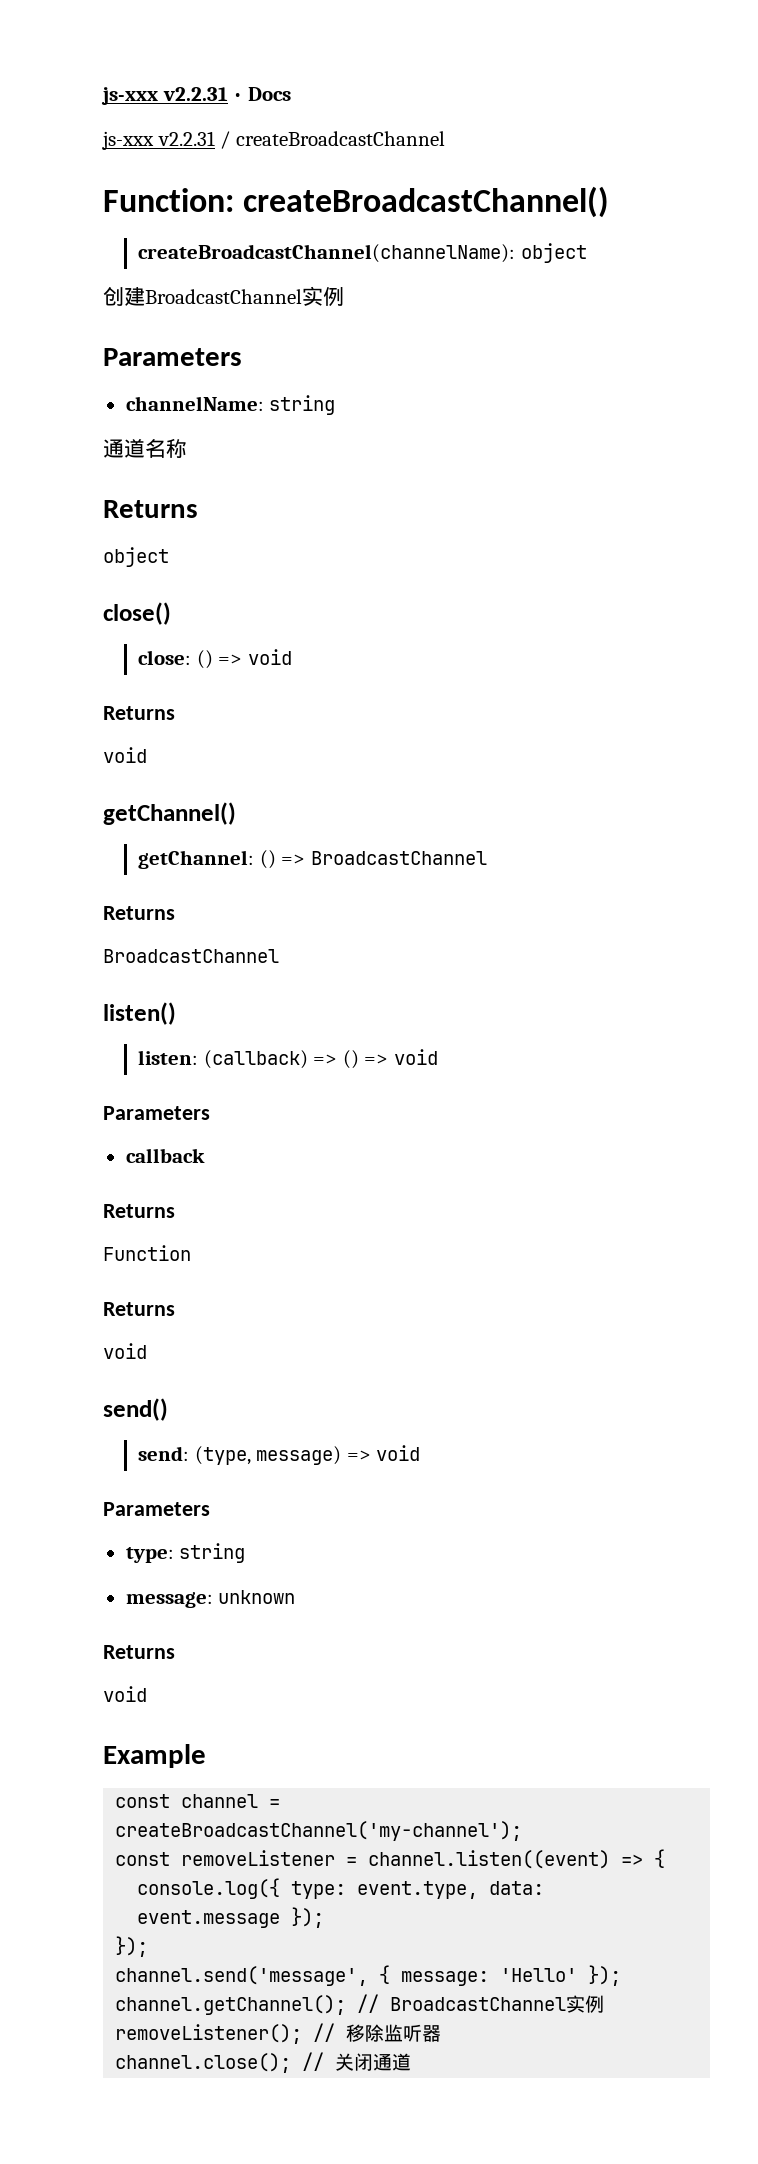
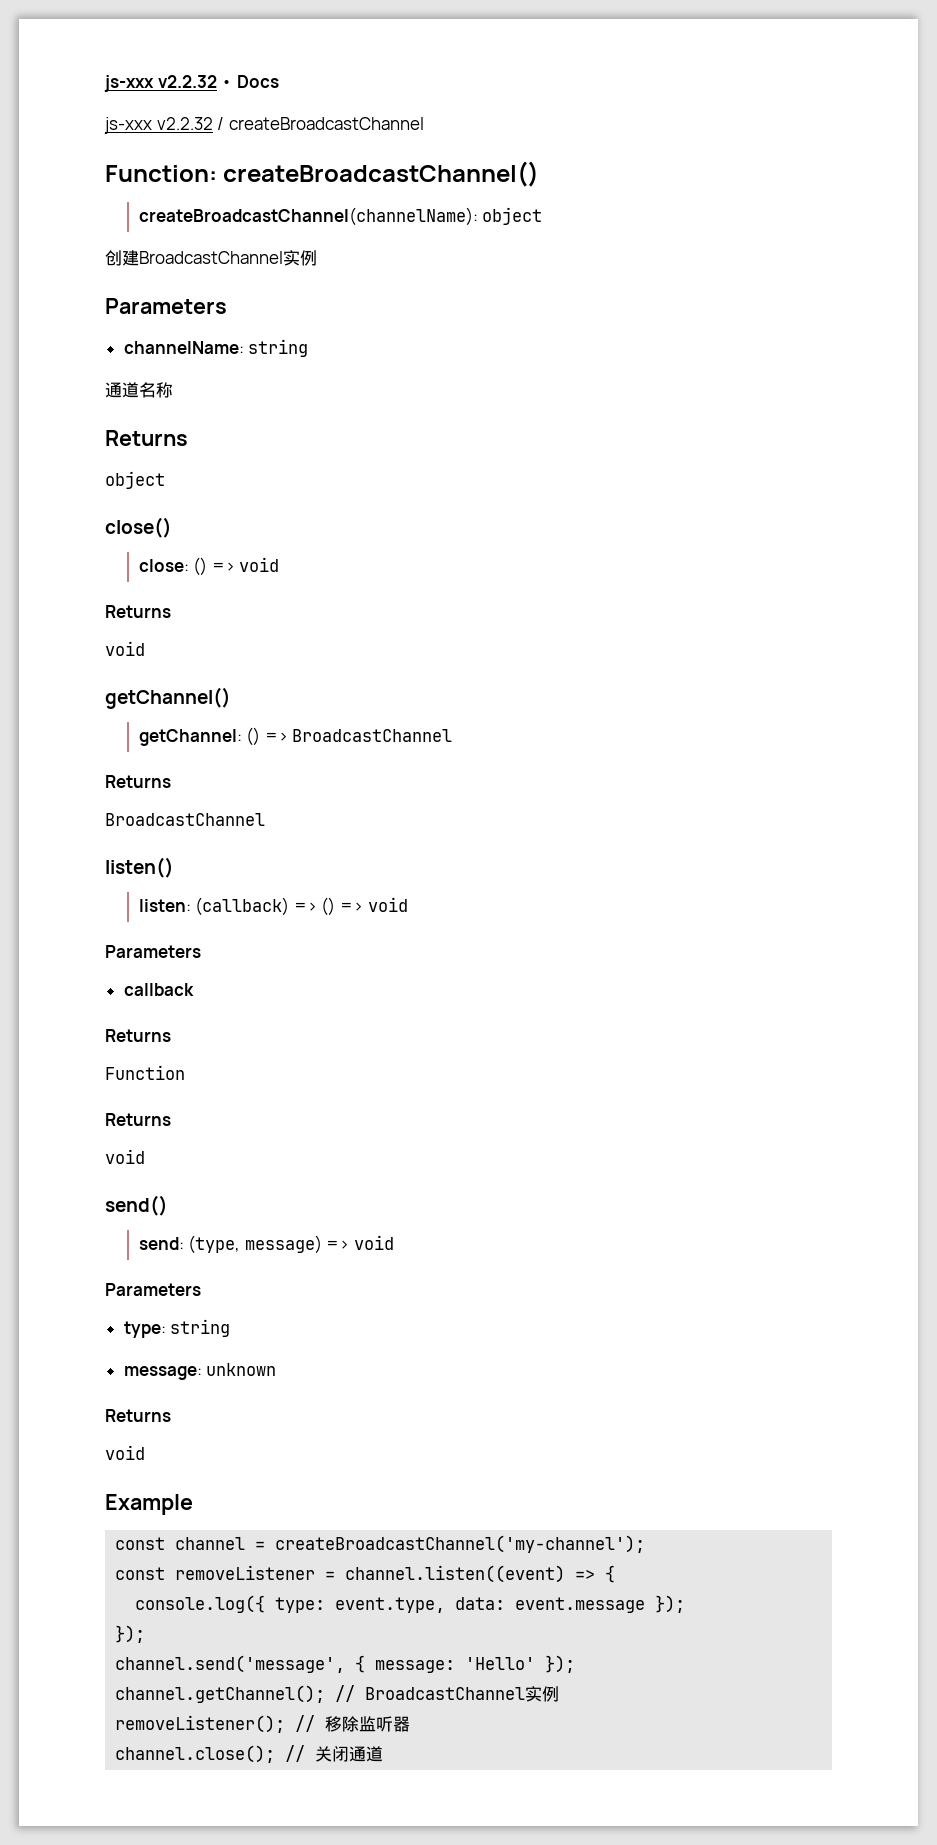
[101,87,228,105] js-xxx v2.2.31 -> [104,75,217,92] js-xxx v2.2.32
[157,131,215,146] v2.2.31 -> [156,117,213,130] v2.2.32

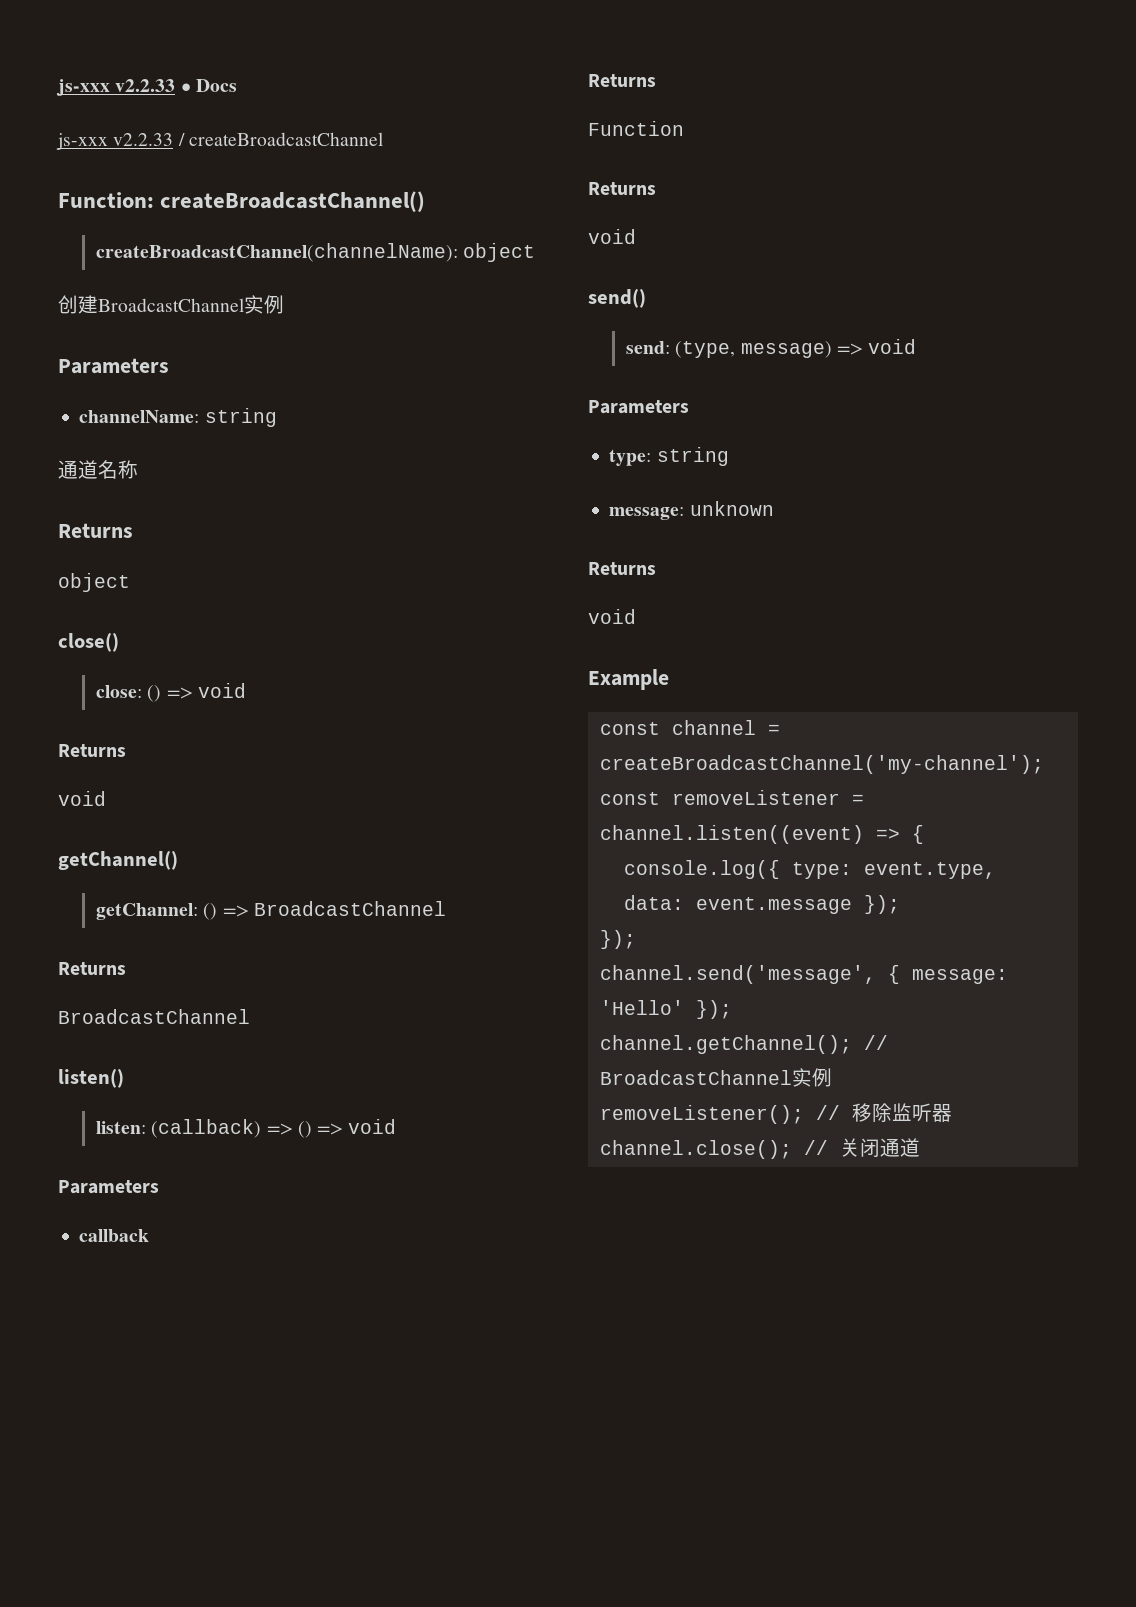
[104,75,217,92] js-xxx v2.2.32 -> [56,79,176,96] js-xxx v2.2.33
[156,117,213,130] v2.2.32 -> [113,133,174,146] v2.2.33

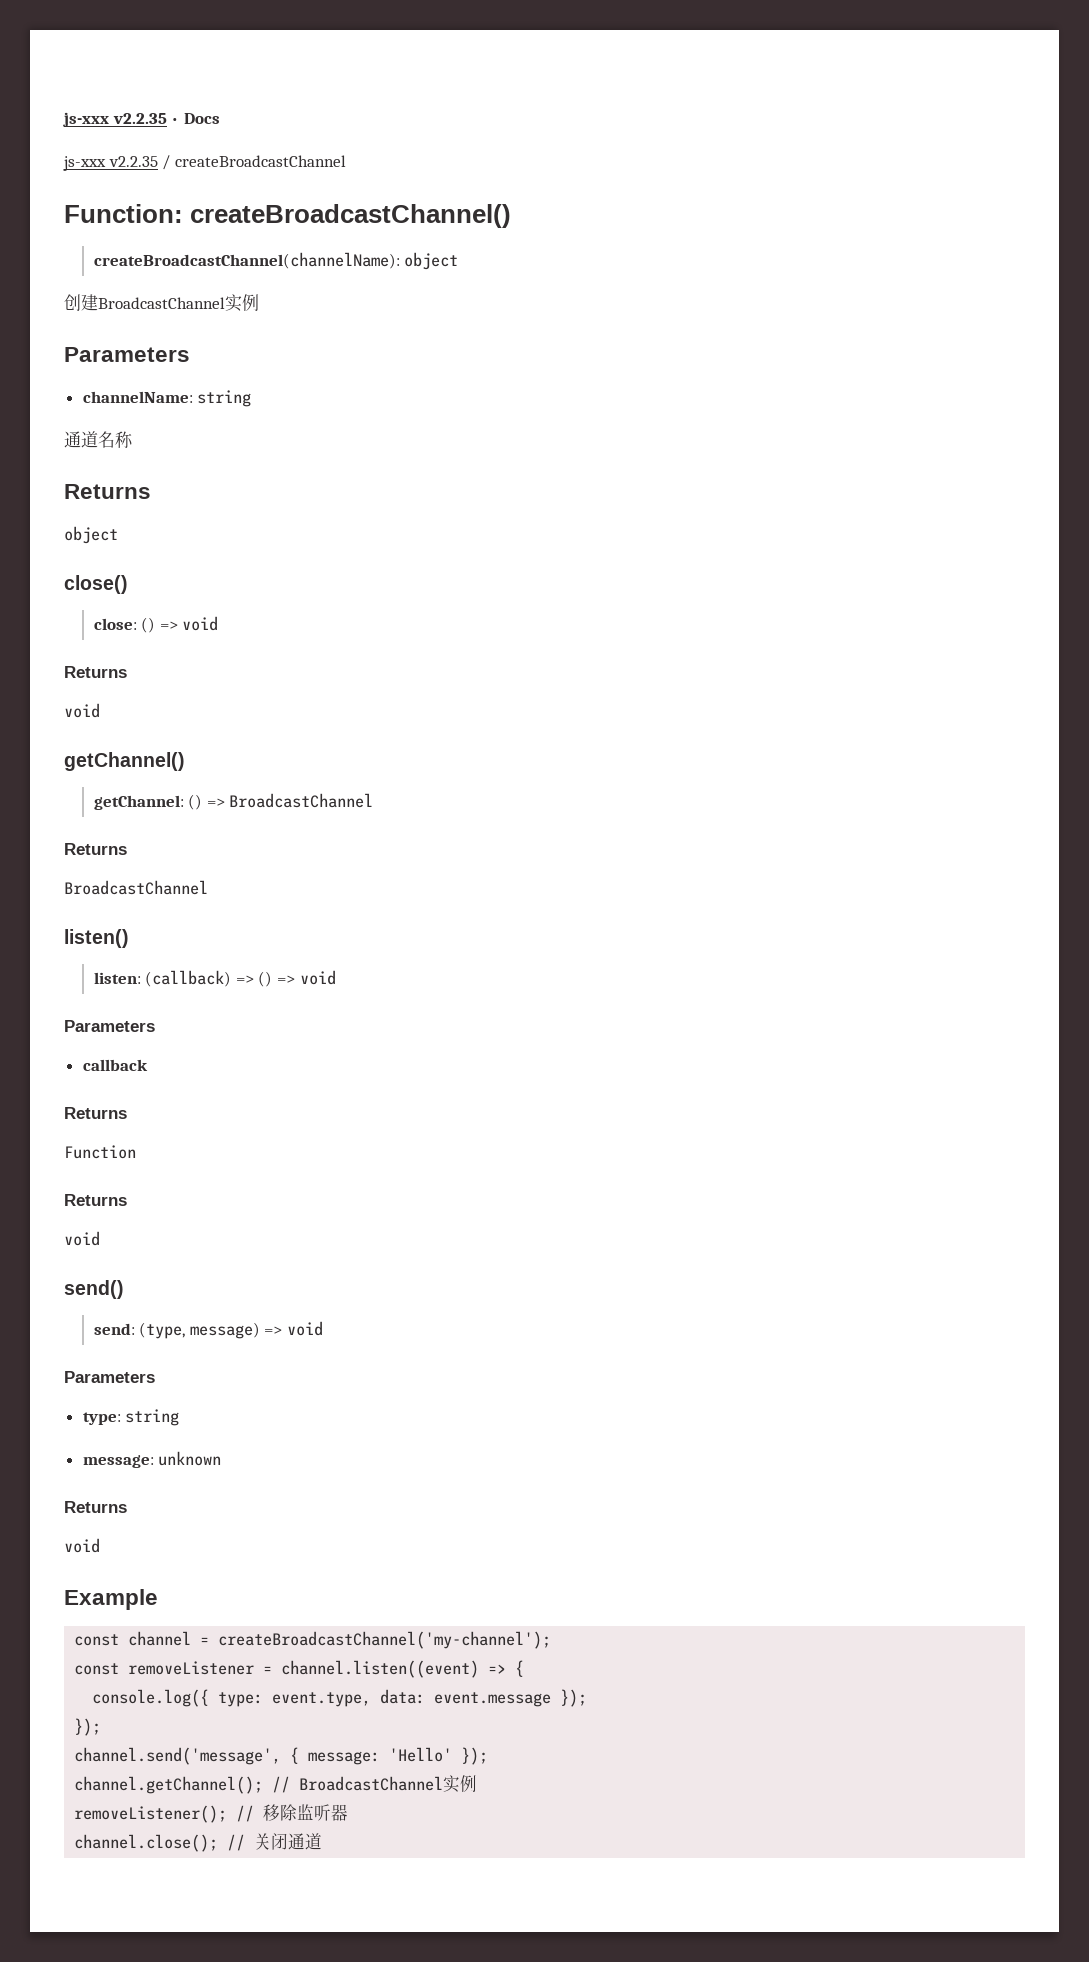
[56,79,176,96] js-xxx v2.2.33 -> [63,112,167,127] js-xxx v2.2.35
[113,133,174,146] v2.2.33 -> [108,156,158,167] v2.2.35

